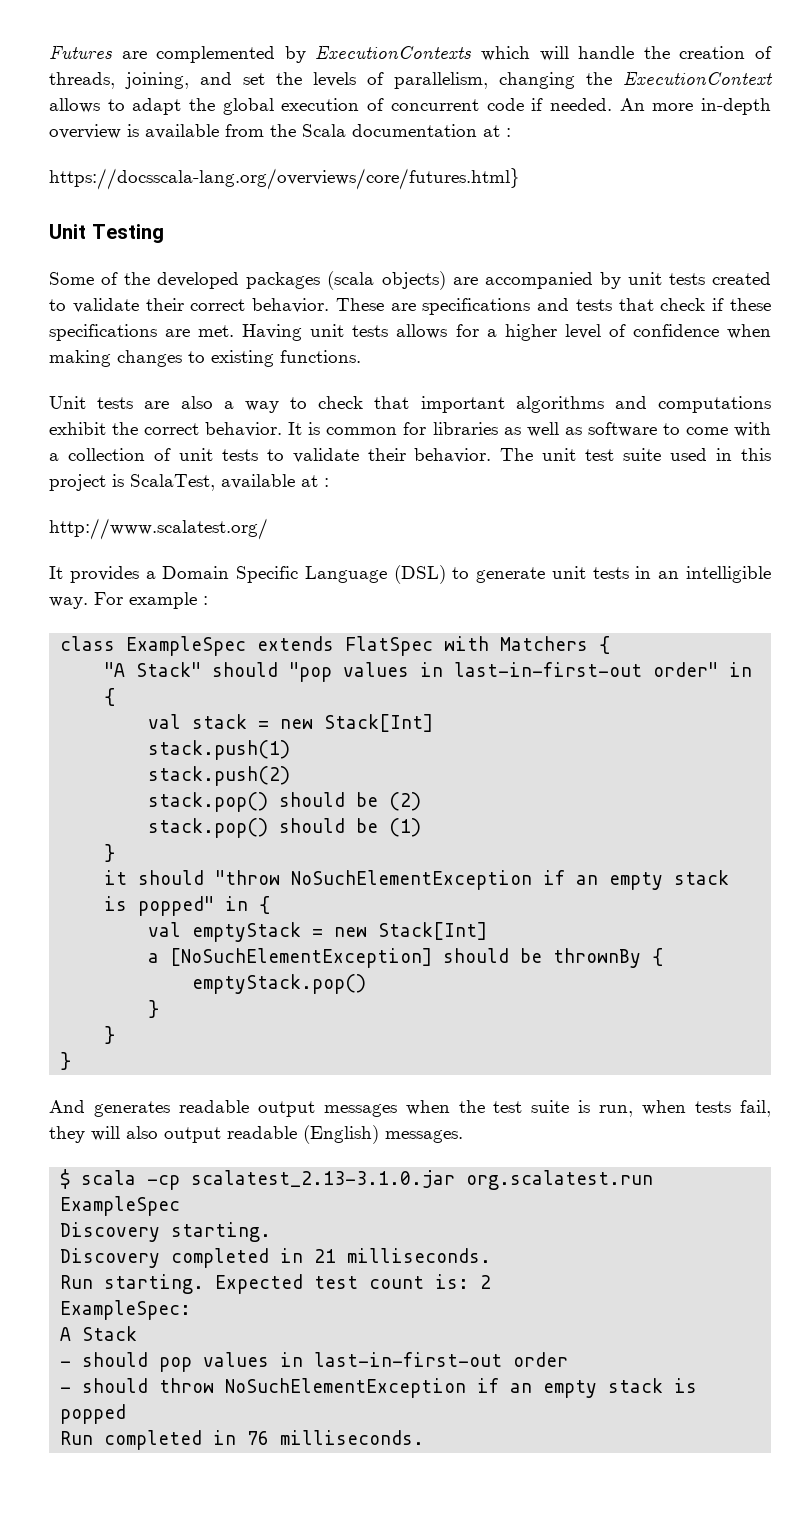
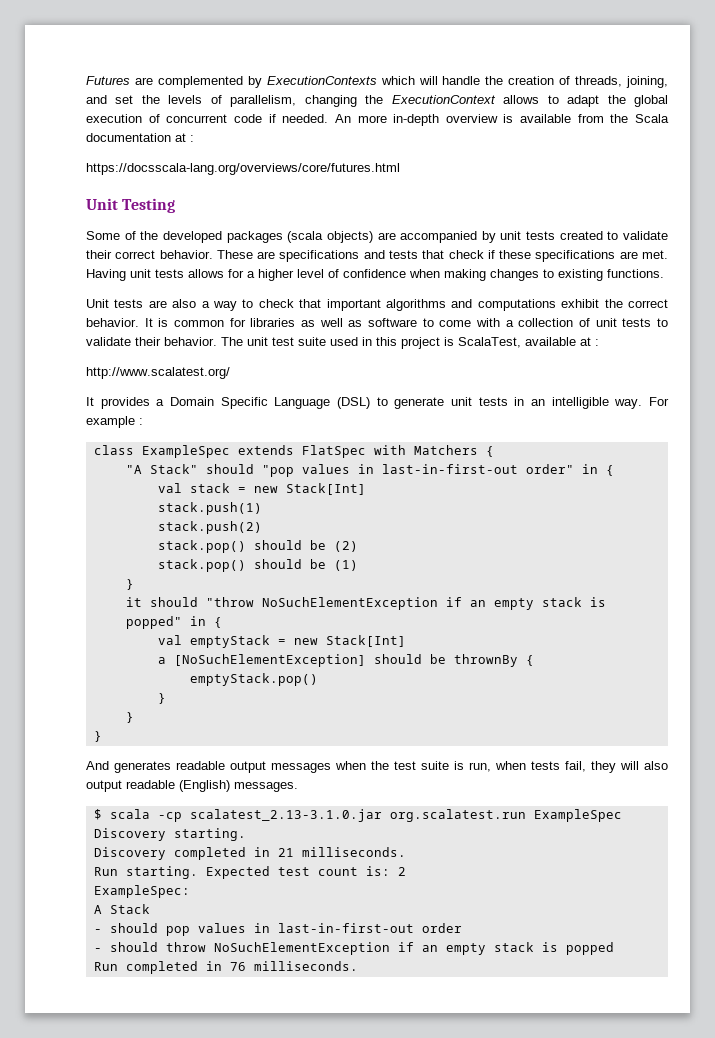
[49,168,520,190] https://docsscala-lang.org/overviews/core/futures.html} -> [86,163,400,175] https://docsscala-lang.org/overviews/core/futures.html

